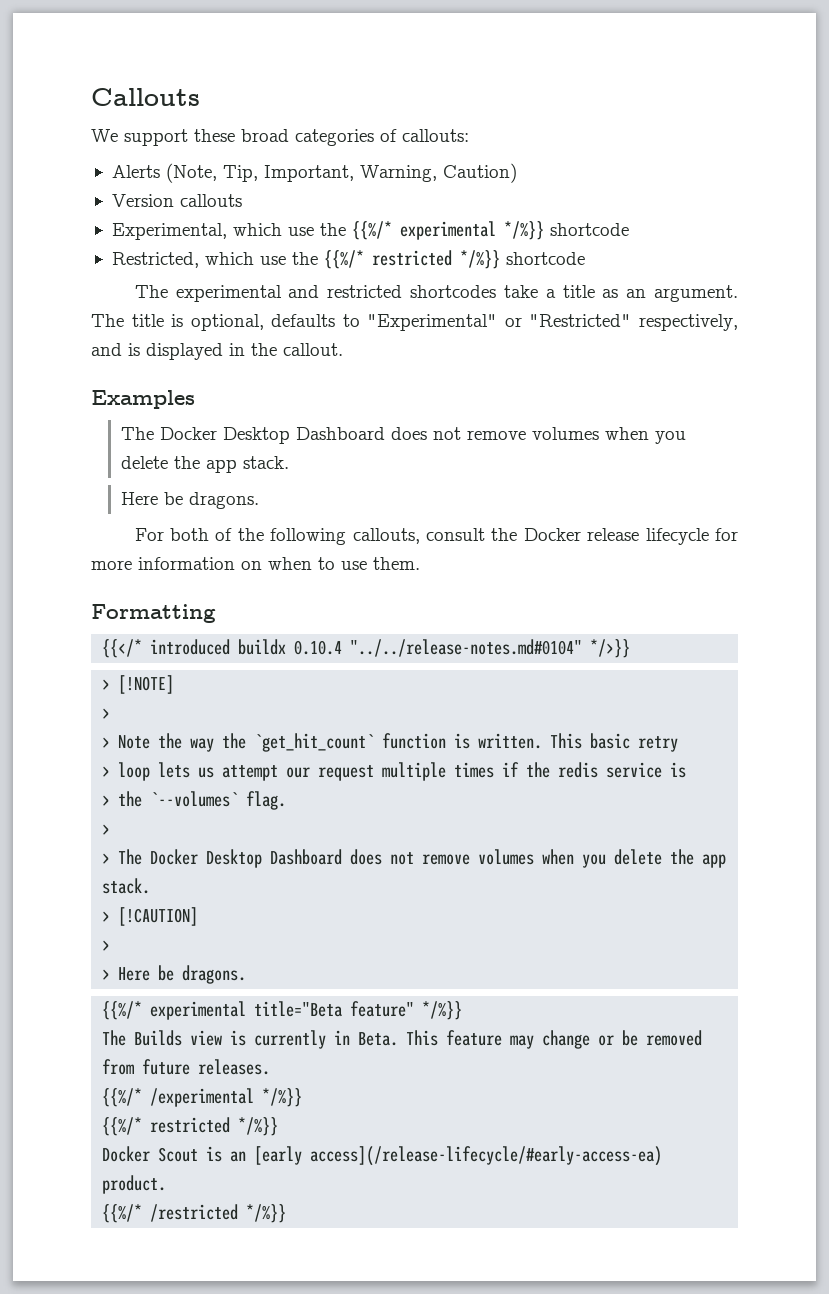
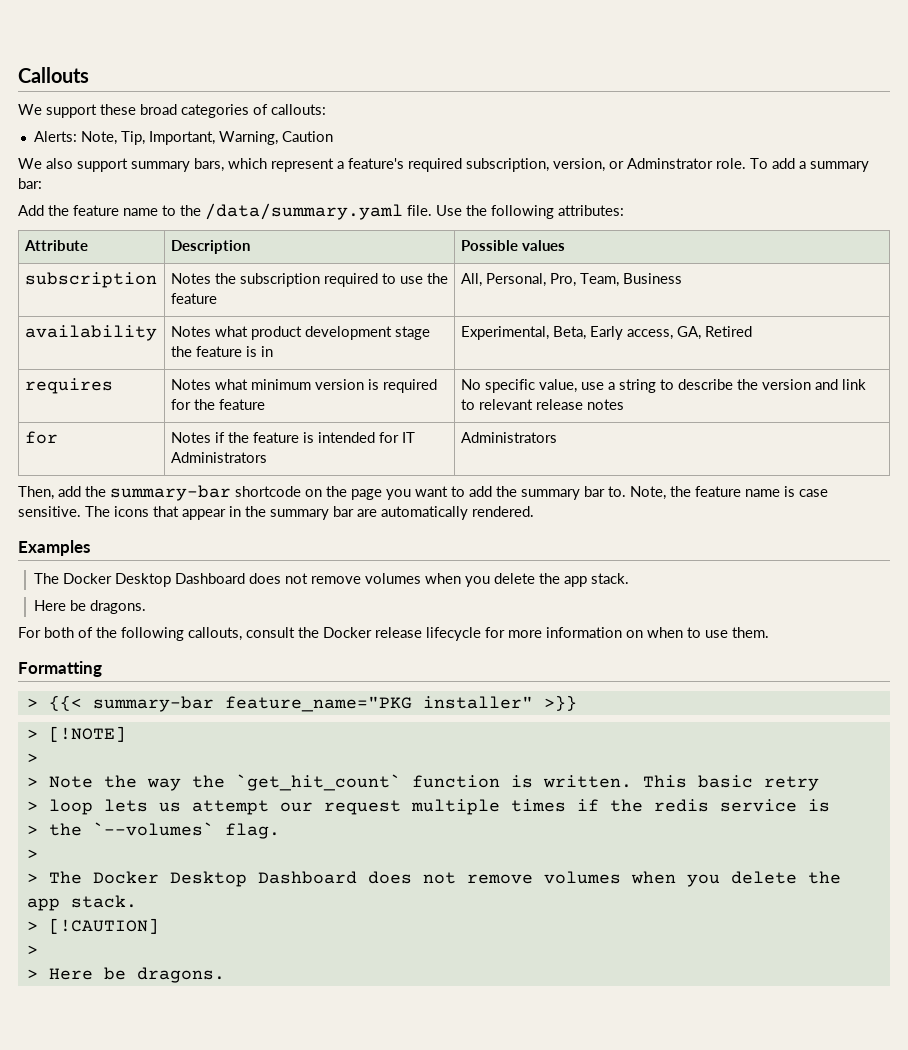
[111,163,217,183] Alerts (Note, -> [33,131,117,145] Alerts: Note,
[442,163,517,183] [111,194,242,207] [111,221,629,240] [111,250,585,269] [134,285,738,302] [91,314,738,331] [91,343,343,360] Caution) // Version callouts // Experimental, which use the {{%/* experimental */%}} shortcode // Restricted, which use the {{%/* restricted */%}} shortcode // The experimental and restricted shortcodes take a title as an argument. The title is optional, defaults to "Experimental" or "Restricted" respectively, and is displayed in the callout. -> [281,131,333,142] [18,158,869,172] [18,178,42,189] [18,203,624,220] [23,240,88,251] [170,240,250,254] [460,240,565,251] [24,272,157,288] [170,273,448,287] [170,293,217,304] [460,273,682,287] [24,325,157,341] [170,326,430,340] [170,346,273,357] [460,326,752,340] [24,378,113,394] [170,379,437,393] [170,399,265,410] [460,379,866,393] [460,399,624,410] [24,431,58,444] [170,432,415,443] [170,452,267,463] [460,432,557,443] [18,485,828,501] [18,506,534,520] Caution // We also support summary bars, which represent a feature's required subscription, version, or Adminstrator role. To add a summary bar: // Add the feature name to the /data/summary.yaml file. Use the following attributes: // Attribute | Description | Possible values // subscription | Notes the subscription required to use the feature | All, Personal, Pro, Team, Business // availability | Notes what product development stage the feature is in | Experimental, Beta, Early access, GA, Retired // requires | Notes what minimum version is required for the feature | No specific value, use a string to describe the version and link to relevant release notes // for | Notes if the feature is intended for IT Administrators | Administrators // Then, add the summary-bar shortcode on the page you want to add the summary bar to. Note, the feature name is case sensitive. The icons that appear in the summary bar are automatically rendered.
[102,639,631,658] {{</* introduced buildx 0.10.4 "../../release-notes.md#0104" */>}} -> [26,695,577,712] > {{< summary-bar feature_name="PKG installer" >}}
[102,1001,463,1020] [102,1030,703,1049] [102,1059,271,1075] [102,1088,303,1107] [102,1117,279,1136] [102,1146,663,1166] [102,1175,167,1194] [102,1204,287,1223] // {{%/* experimental title="Beta feature" */%}} // The Builds view is currently in Beta. This feature may change or be removed from future releases. // {{%/* /experimental */%}} // {{%/* restricted */%}} // Docker Scout is an [early access](/release-lifecycle/#early-access-ea) product. // {{%/* /restricted */%}} -> (225, 975) none

